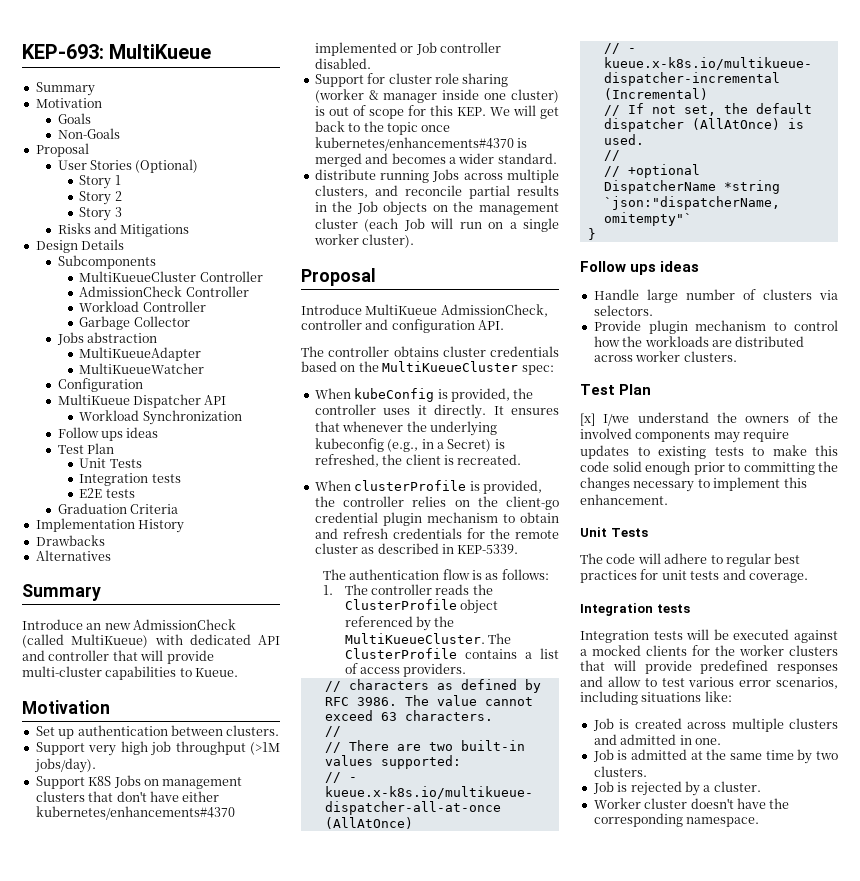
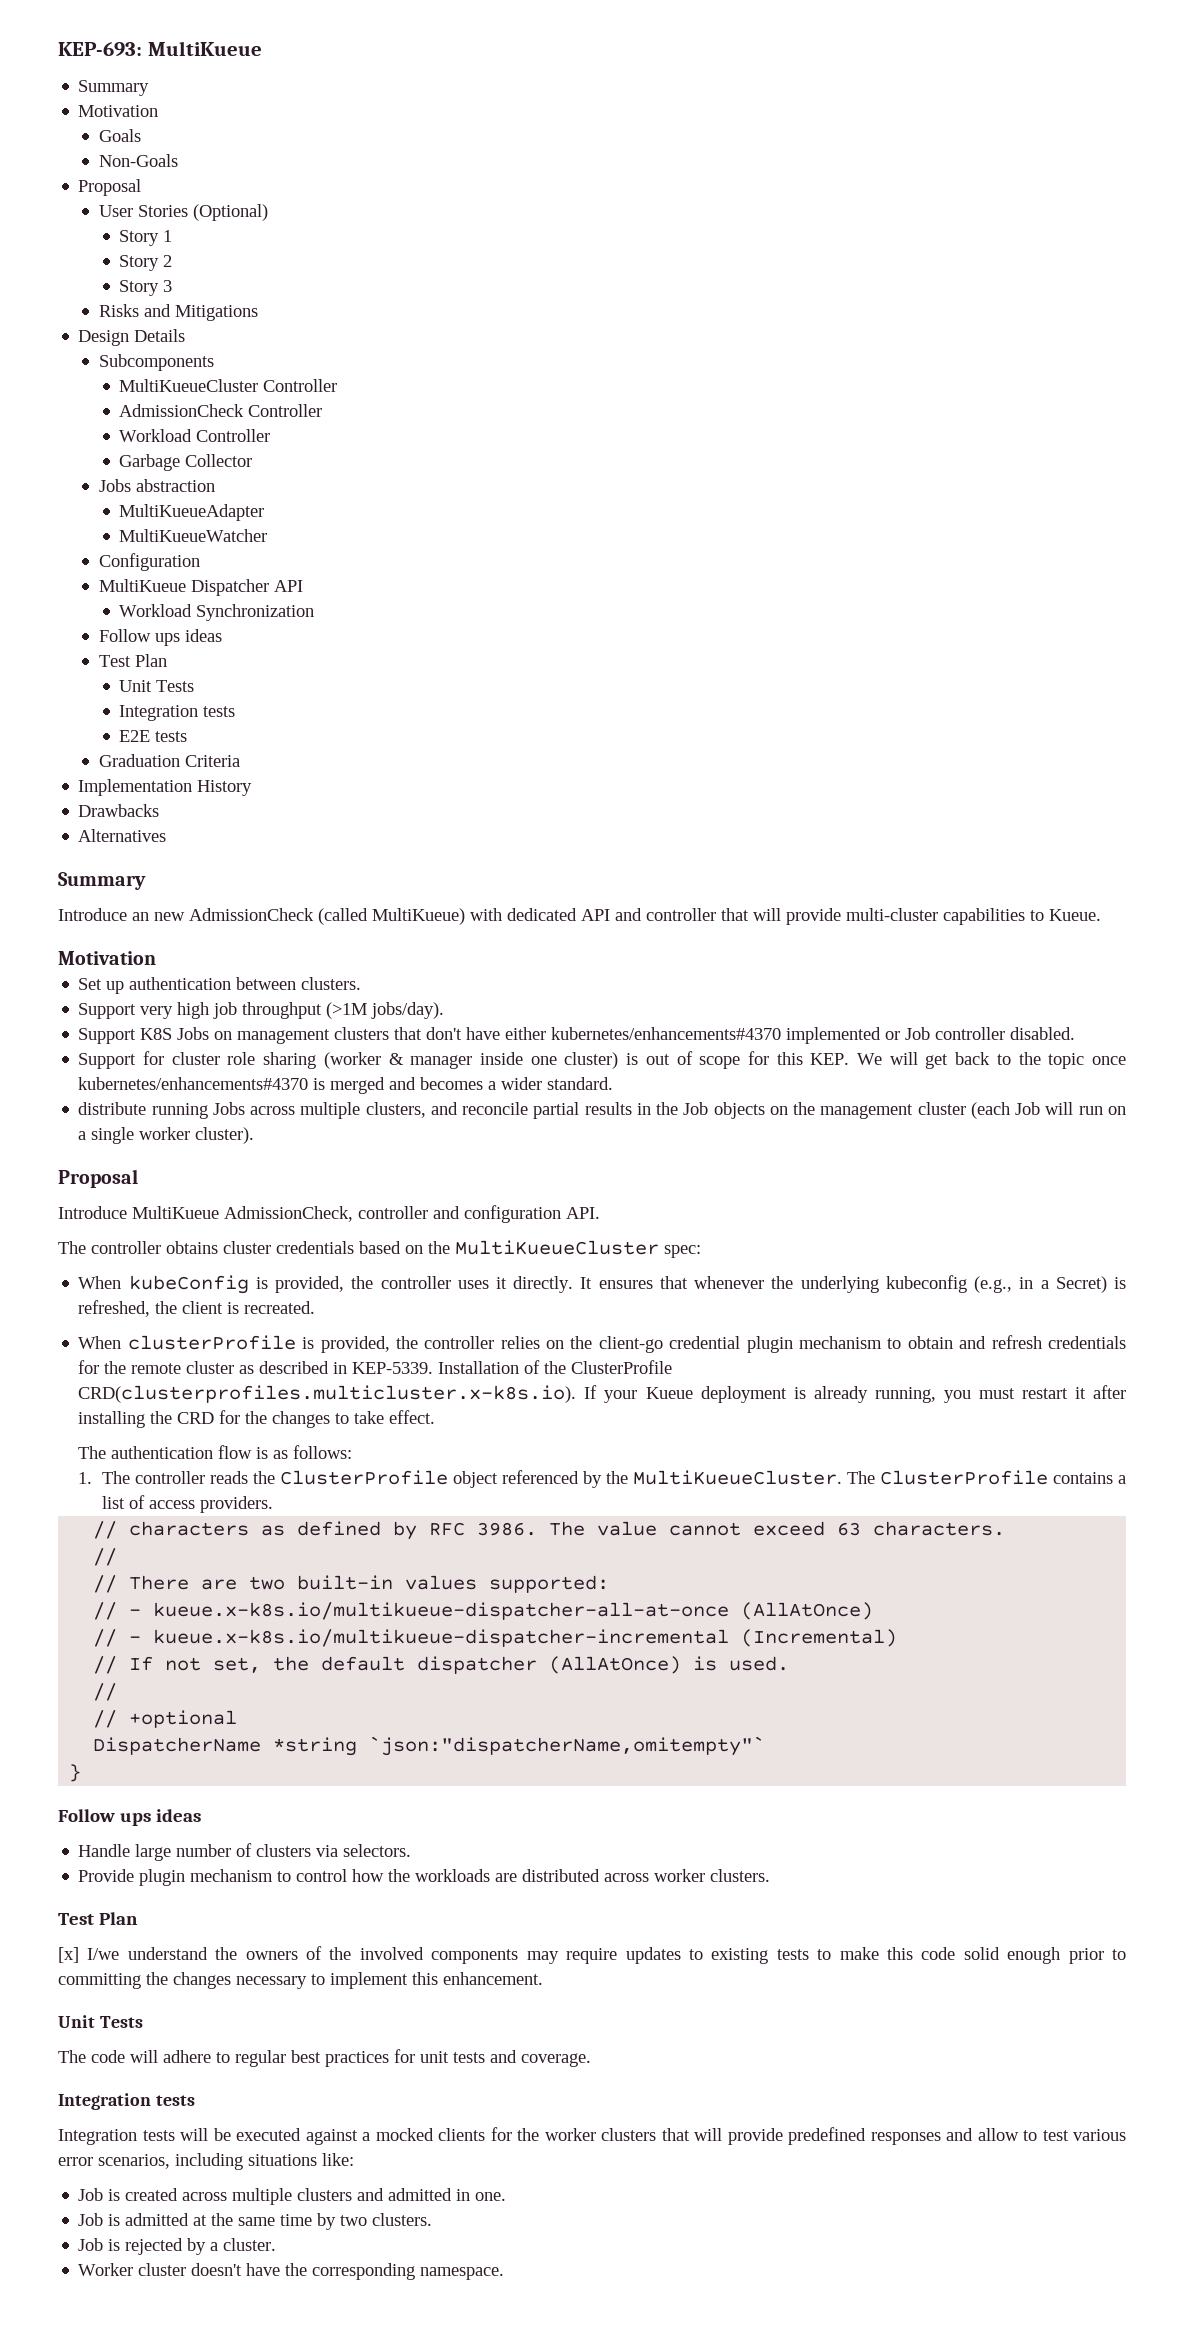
(519, 549) none -> [438,1360,673,1374] [78,1385,1126,1403] [78,1410,436,1428] Installation of the ClusterProfile CRD(clusterprofiles.multicluster.x-k8s.io). If your Kueue deployment is already running, you must restart it after installing the CRD for the changes to take effect.

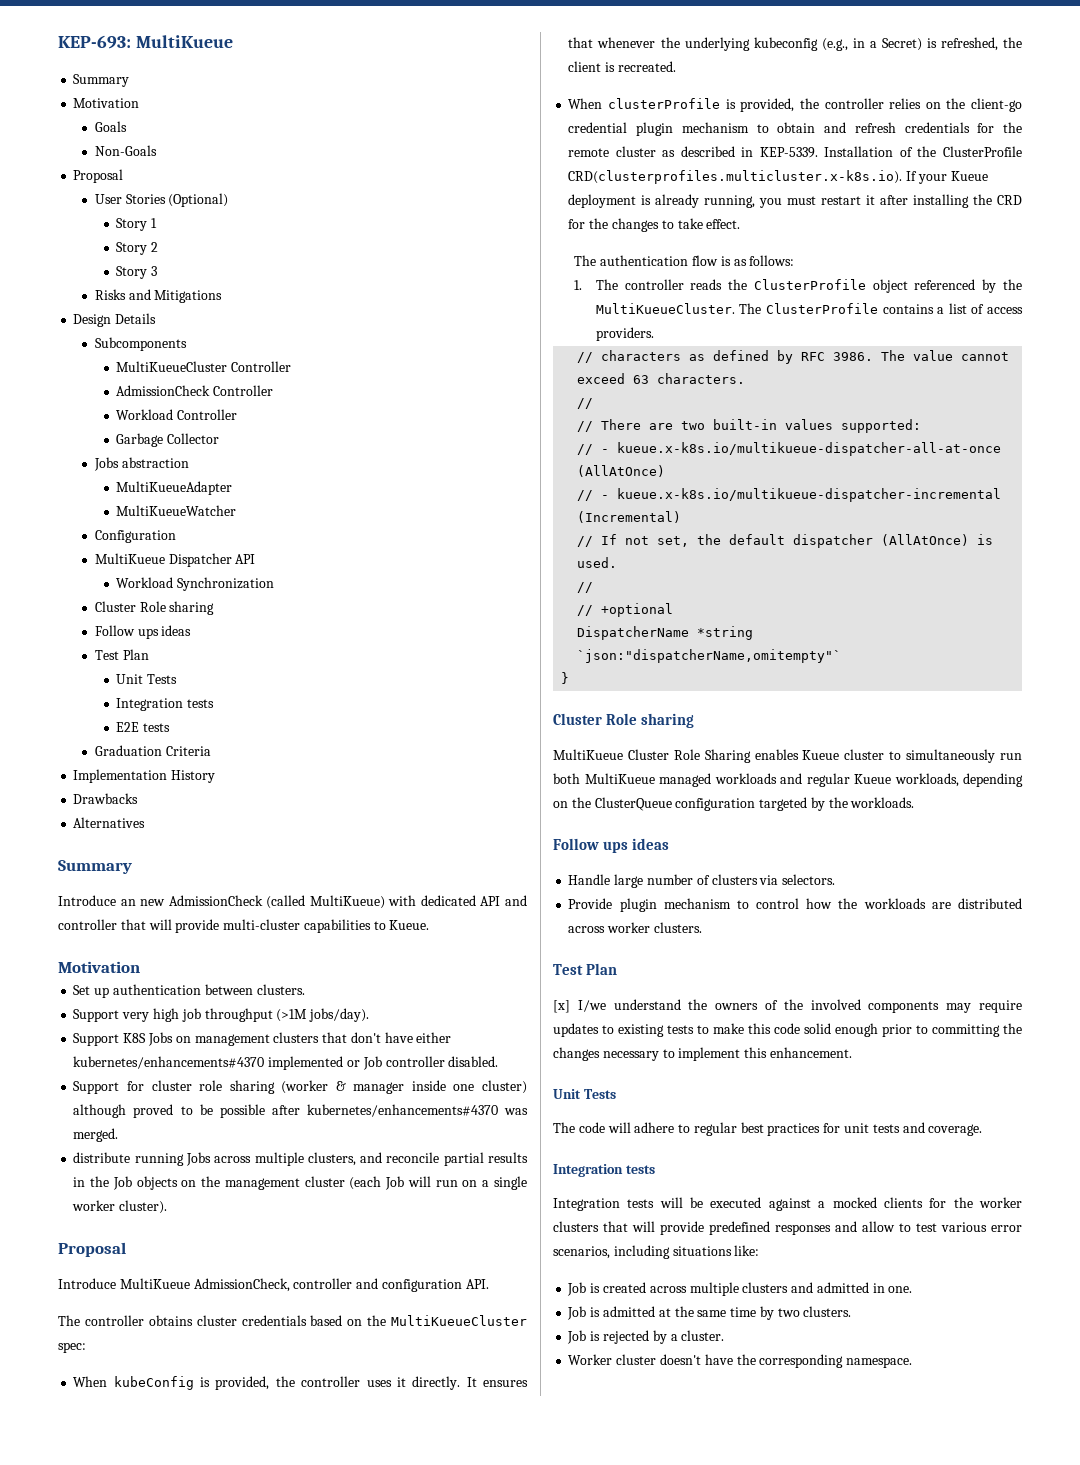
(315, 612) none -> [94,601,215,615] // Cluster Role sharing
[626,1051,1127,1069] [78,1077,614,1094] is out of scope for this KEP. We will get back to the topic once kubernetes/enhancements#4370 is merged and becomes a wider standard. -> [73,1104,528,1118] [73,1128,119,1142] although proved to be possible after kubernetes/enhancements#4370 was merged.
(82, 1773) none -> [553,713,695,728] [553,749,1023,763] [553,773,1023,787] [553,797,915,811] // Cluster Role sharing // MultiKueue Cluster Role Sharing enables Kueue cluster to simultaneously run both MultiKueue managed workloads and regular Kueue workloads, depending on the ClusterQueue configuration targeted by the workloads.

